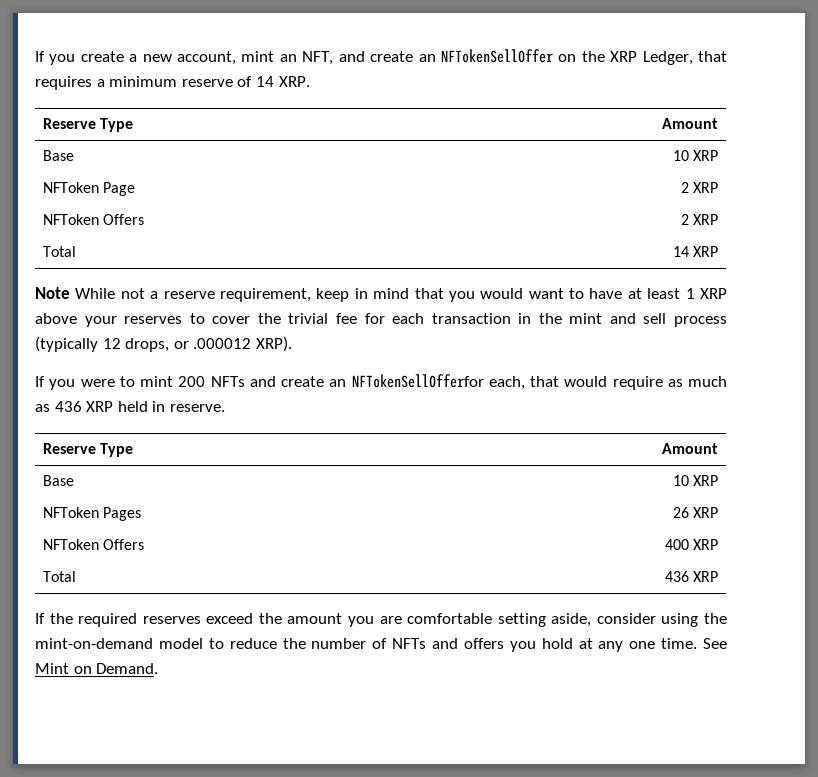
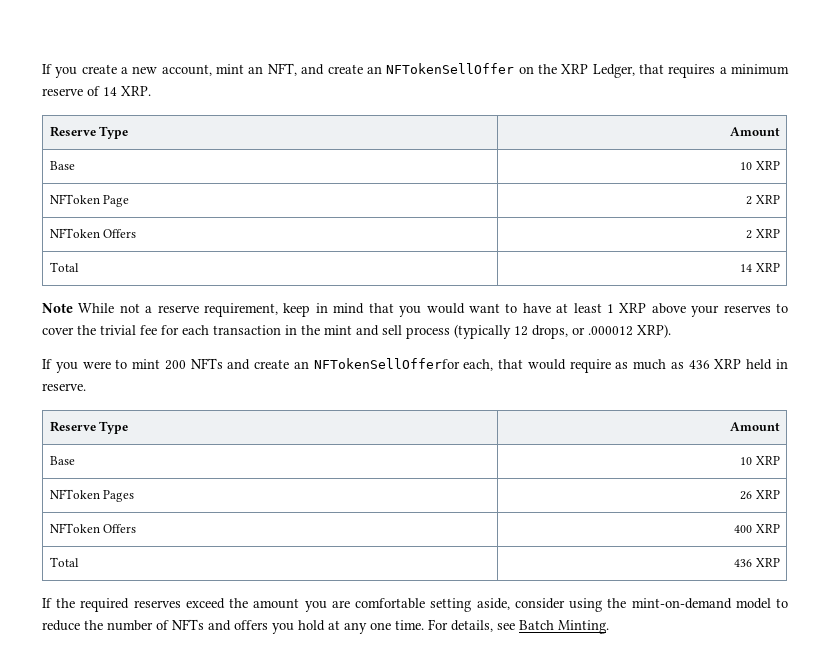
[703,638,727,649] [35,663,159,674] See Mint on Demand. -> [428,619,609,634] For details, see Batch Minting.

